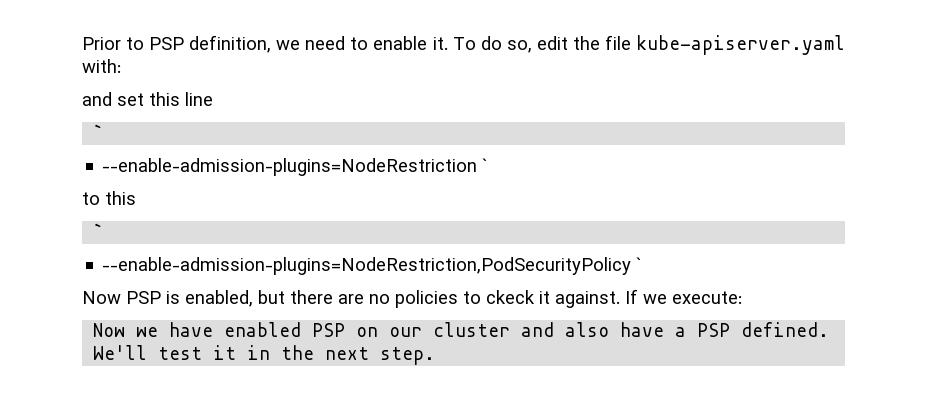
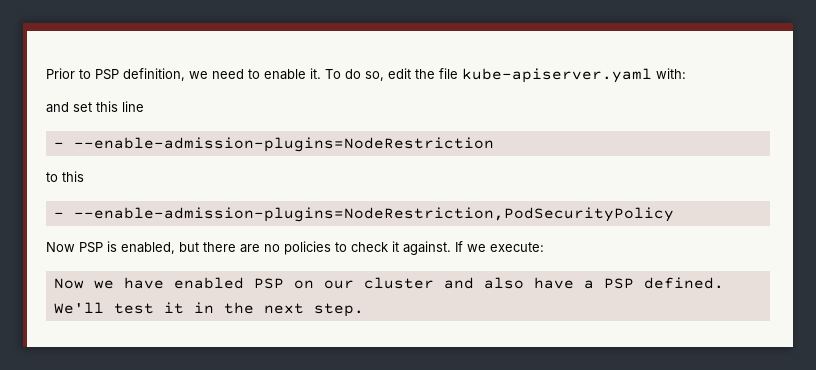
[93,124,105,139] ` // -> [53,142,64,148] -
[482,158,489,172] ` -> (494, 144) none
[93,223,105,238] ` // -> [53,212,64,218] -
[636,257,643,271] ` -> (674, 214) none
[486,290,535,304] ckeck -> [351,242,388,252] check

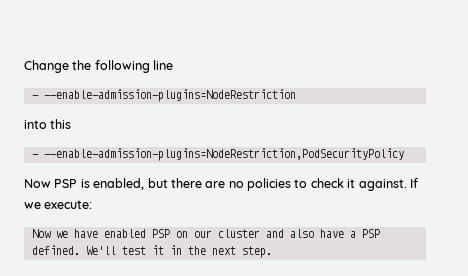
[46,68,686,83] [46,101,118,113] Prior to PSP definition, we need to enable it. To do so, edit the file kube-apiserver.yaml with: // and set this -> [24,60,150,73] Change the following
[46,172,58,182] to -> [24,120,47,129] into

